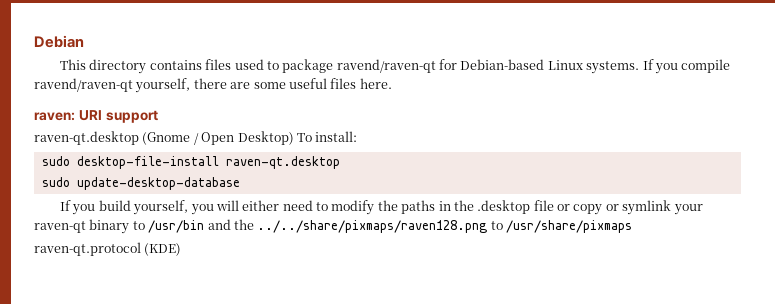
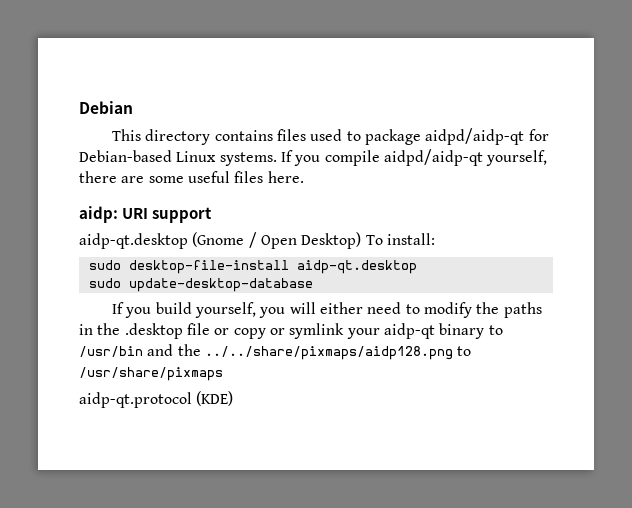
[336,59,436,73] ravend/raven-qt -> [425,128,525,145] aidpd/aidp-qt
[34,78,133,92] ravend/raven-qt -> [383,149,483,166] aidpd/aidp-qt
[34,112,75,121] raven: -> [79,206,118,223] aidp:
[34,131,139,145] raven-qt.desktop -> [79,233,188,249] aidp-qt.desktop
[225,156,340,169] raven-qt.desktop -> [296,260,417,274] aidp-qt.desktop
[34,221,86,233] raven-qt -> [383,323,435,339] aidp-qt
[257,220,488,233] ../../share/pixmaps/raven128.png -> [204,346,453,360] ../../share/pixmaps/aidp128.png
[34,242,141,256] raven-qt.protocol -> [79,392,192,408] aidp-qt.protocol

